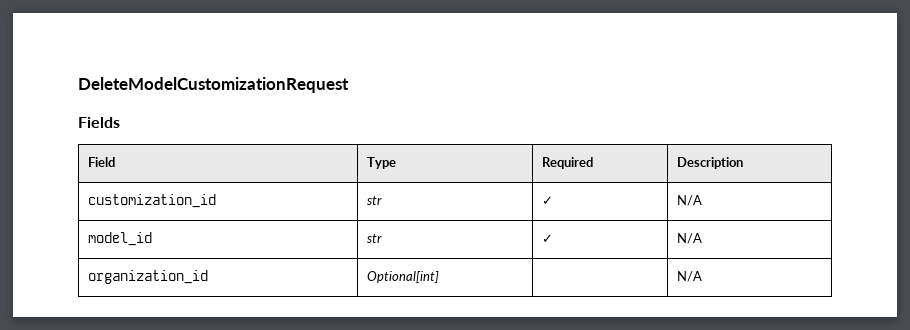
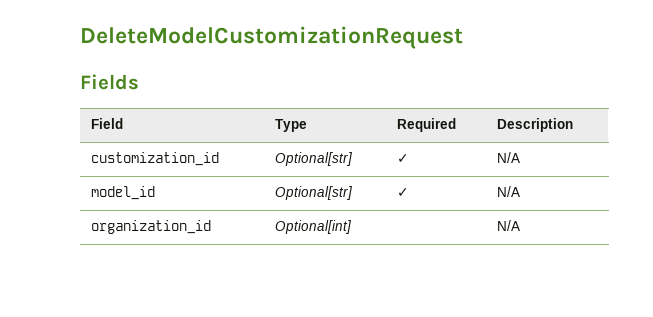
[366,196,382,205] str -> [275,152,354,166] Optional[str]
[366,234,382,243] str -> [275,186,354,200] Optional[str]

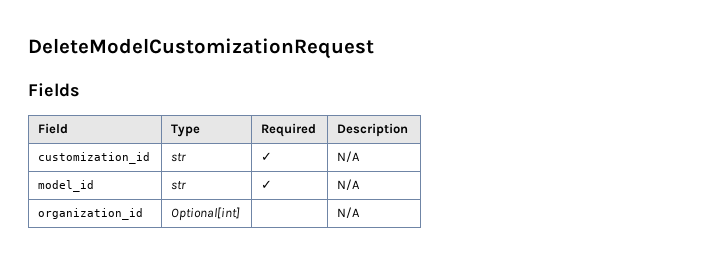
[275,152,354,166] Optional[str] -> [171,153,187,162] str
[275,186,354,200] Optional[str] -> [171,181,187,190] str

